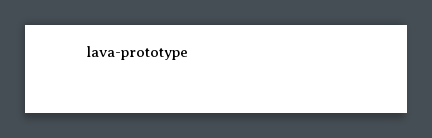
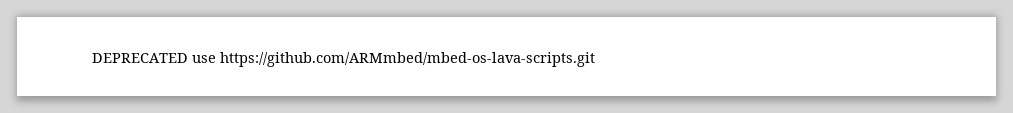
[86,46,188,60] lava-prototype -> [92,52,595,67] DEPRECATED use https://github.com/ARMmbed/mbed-os-lava-scripts.git

